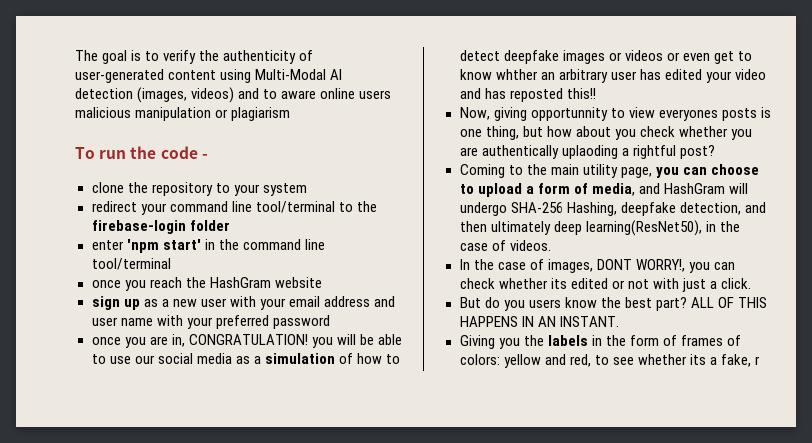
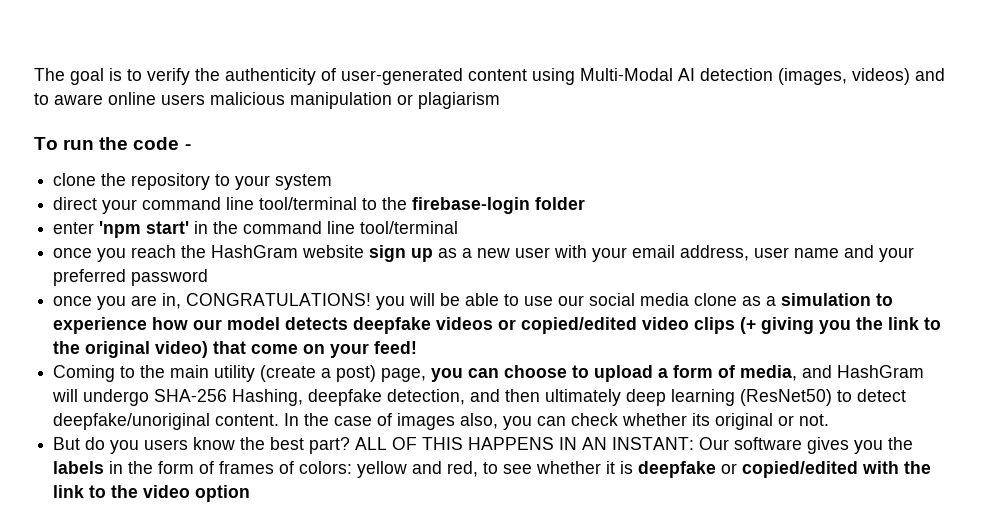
[91,201,137,212] redirect -> [53,197,98,210] direct
(322, 282) // -> (365, 251) none
[323,296,396,307] address and -> [680,245,750,261] address,
[156,315,183,326] with -> [844,245,875,258] and
[188,334,308,345] CONGRATULATION! -> [186,293,372,306] CONGRATULATIONS!
(232, 358) none -> [694,293,738,306] clone
[338,353,401,364] [459,50,752,64] [459,69,766,83] [459,88,596,102] [459,107,771,121] [459,126,752,140] [459,145,715,159] of how to detect deepfake images or videos or even get to know whther an arbitrary user has edited your video and has reposted this!! // Now, giving opportunnity to view everyones posts is one thing, but how about you check whether you are authentically uplaoding a rightful post? -> [876,293,894,306] [53,317,942,334] [53,341,418,358] to experience how our model detects deepfake videos or copied/edited video clips (+ giving you the link to the original video) that come on your feed!
(618, 171) none -> [260,365,377,382] (create a post)
[585,220,740,236] [459,240,551,251] learning(ResNet50), in the case of videos. // -> [671,389,907,406] [53,413,280,430] learning (ResNet50) to detect deepfake/unoriginal content.
[547,259,685,273] images, DONT WORRY!, -> [397,413,499,430] images also,
[570,278,751,292] edited or not with just a click. -> [715,413,830,430] original or not.
[559,316,619,327] [459,335,495,349] INSTANT. // Giving -> [612,437,850,454] INSTANT: Our software gives
[689,354,760,367] its a fake, r -> [606,461,932,478] [53,485,251,502] it is deepfake or copied/edited with the link to the video option

